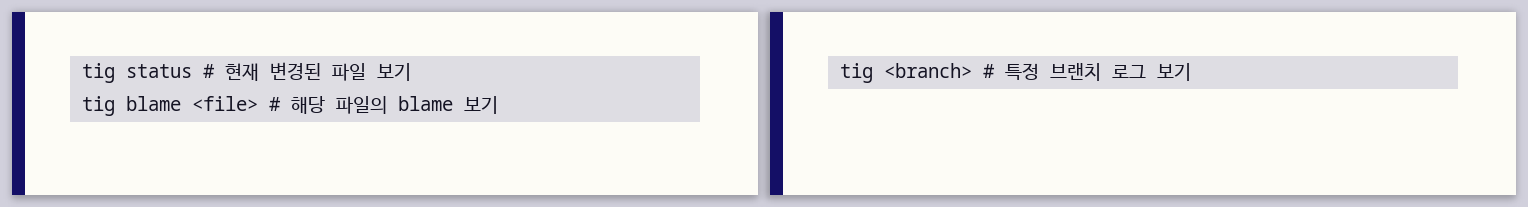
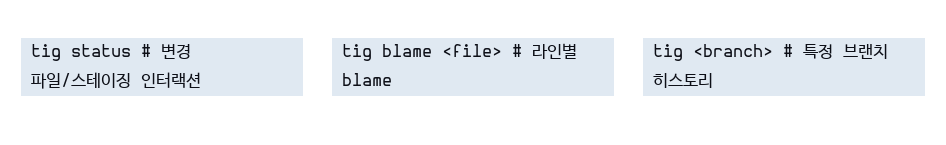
[225,62,411,81] 현재 변경된 파일 보기 -> [161,44,192,59] [31,72,202,89] 변경 파일/스테이징 인터랙션
[291,96,498,114] 해당 파일의 blame 보기 -> [532,43,578,59] [342,73,393,86] 라인별 blame
[1112,63,1191,81] 로그 보기 -> [653,73,714,88] 히스토리

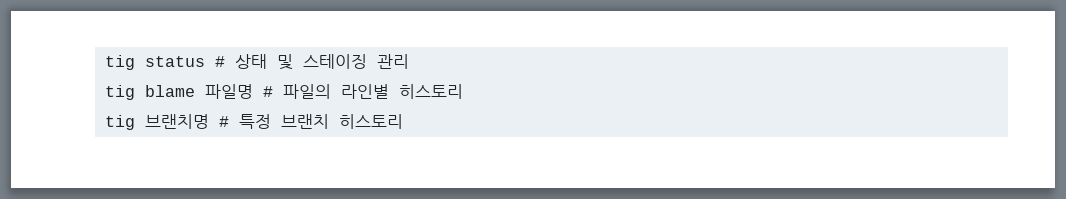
[161,44,192,59] [31,72,202,89] [342,43,578,61] [342,73,393,86] [653,44,774,61] 변경 파일/스테이징 인터랙션 // tig blame <file> # 라인별 blame // tig <branch> -> [234,54,409,70] [104,84,463,100] [104,114,209,130] 상태 및 스테이징 관리 // tig blame 파일명 # 파일의 라인별 히스토리 // tig 브랜치명

